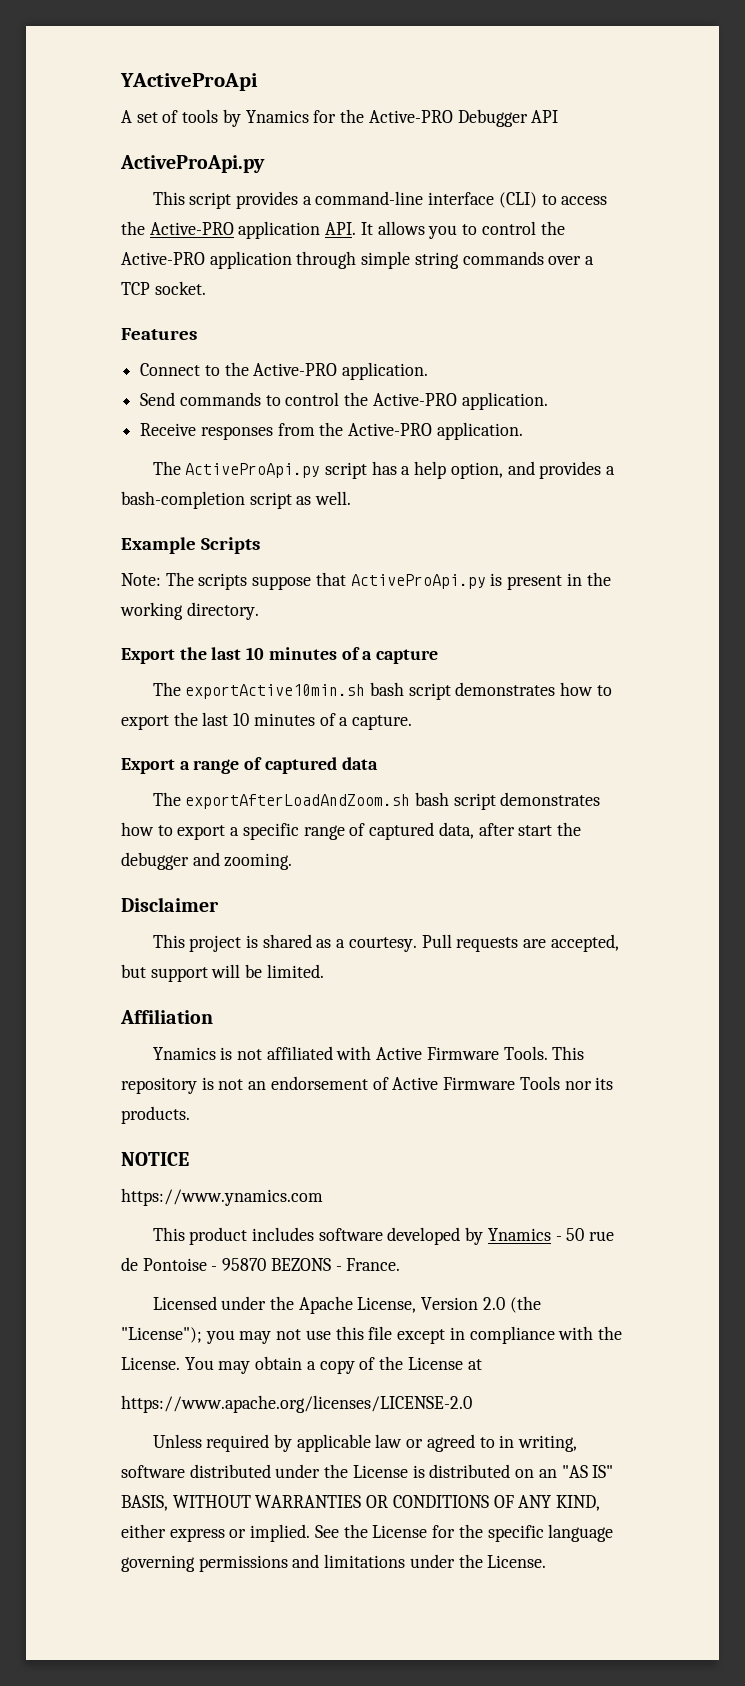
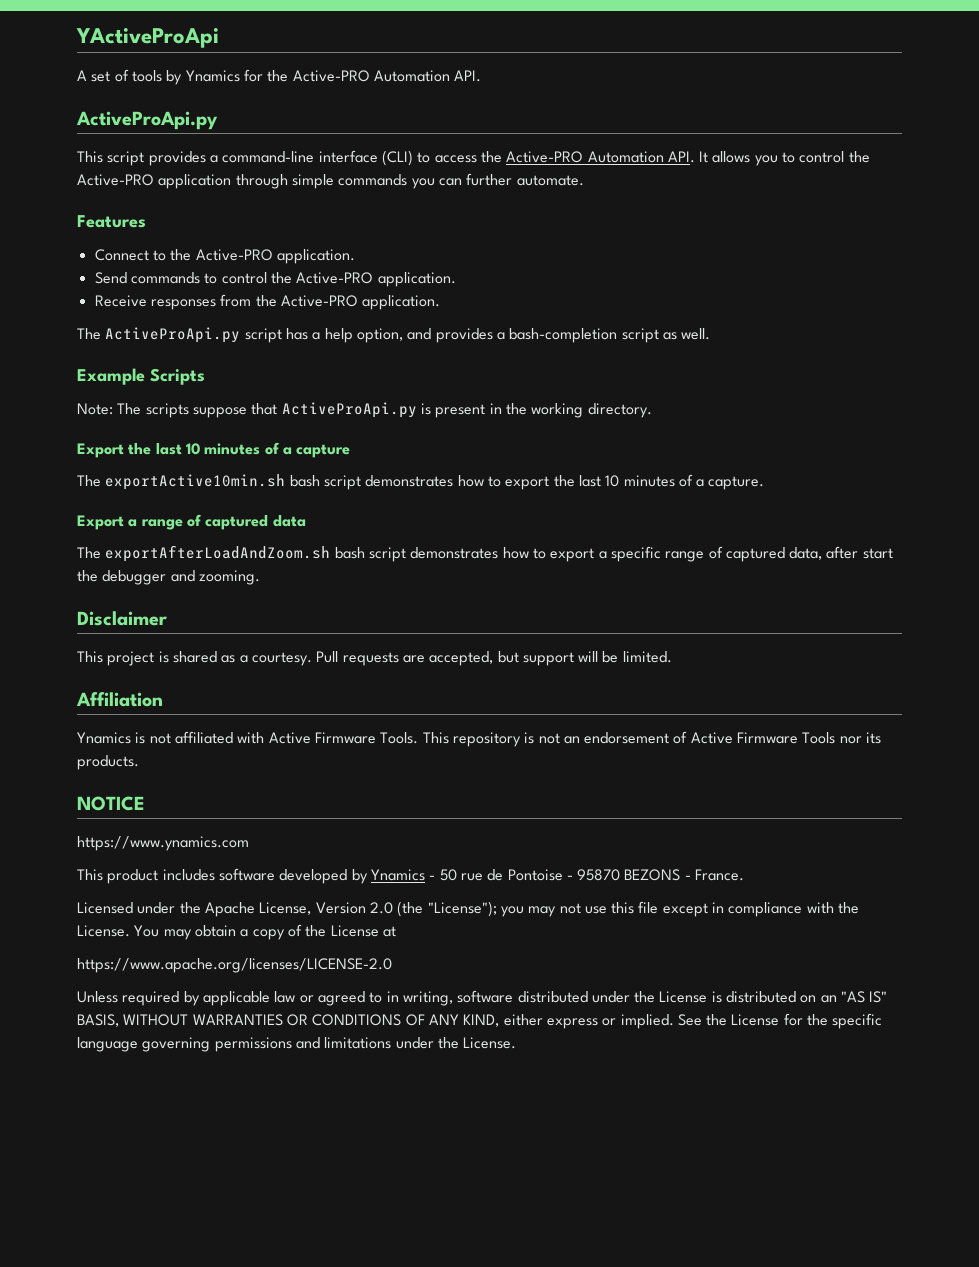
[457,109,559,127] Debugger API -> [373,70,482,82] Automation API.
[238,221,321,239] application -> [587,151,664,163] Automation
[414,251,595,269] [121,281,206,295] string commands over a TCP socket. -> [338,173,584,189] commands you can further automate.

